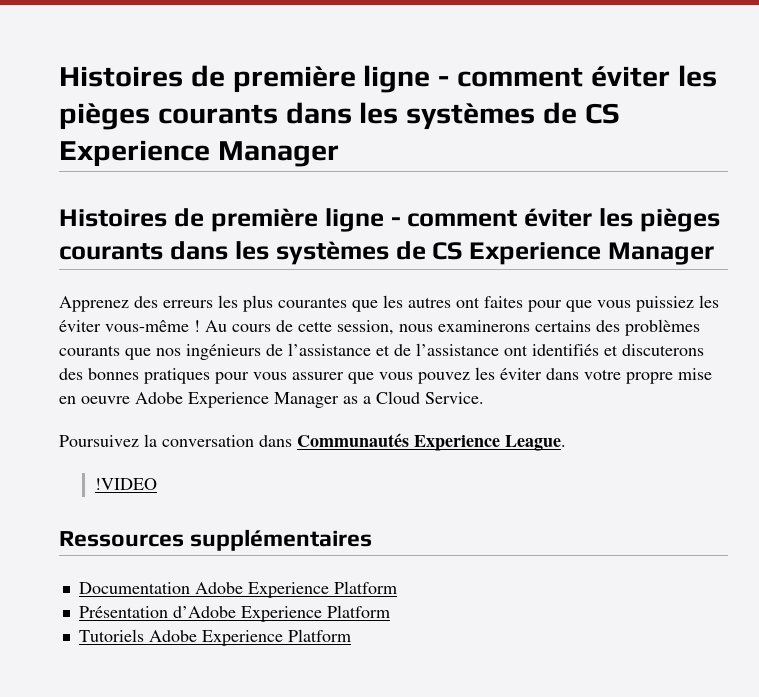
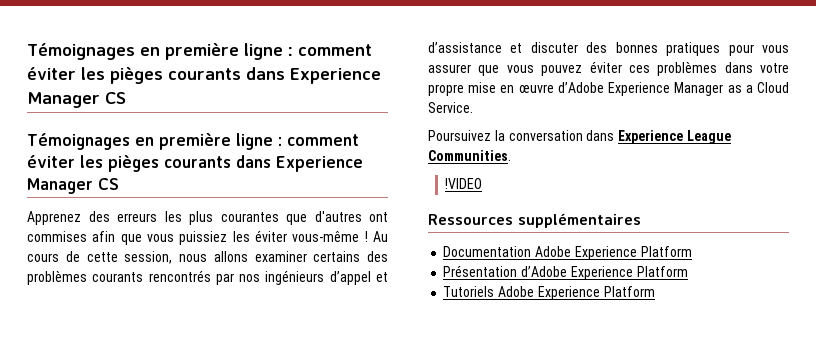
[59,65,717,93] [59,102,620,130] [59,140,339,167] [59,208,721,232] [59,241,715,265] Histoires de première ligne - comment éviter les pièges courants dans les systèmes de CS Experience Manager // Histoires de première ligne - comment éviter les pièges courants dans les systèmes de CS Experience Manager -> [27,42,372,60] [27,66,381,84] [27,92,126,108] [27,132,359,150] [27,154,363,172] [27,178,119,194] Témoignages en première ligne : comment éviter les pièges courants dans Experience Manager CS // Témoignages en première ligne : comment éviter les pièges courants dans Experience Manager CS
[383,295,562,312] les autres ont faites pour -> [314,211,388,222] [27,231,116,242] d'autres ont commises afin
[438,320,530,332] examinerons -> [213,251,307,262] allons examiner
[125,343,704,360] que nos ingénieurs de l’assistance et de l’assistance ont identifiés et discuterons -> [148,270,388,285] [428,42,578,53] rencontrés par nos ingénieurs d’appel et d’assistance et discuter
[475,367,542,380] les éviter -> [589,61,718,76] éviter ces problèmes
[81,392,183,404] oeuvre Adobe -> [518,82,604,93] œuvre d’Adobe
[297,433,566,451] Communautés Experience League. -> [618,130,731,144] [428,150,511,161] Experience League Communities.

